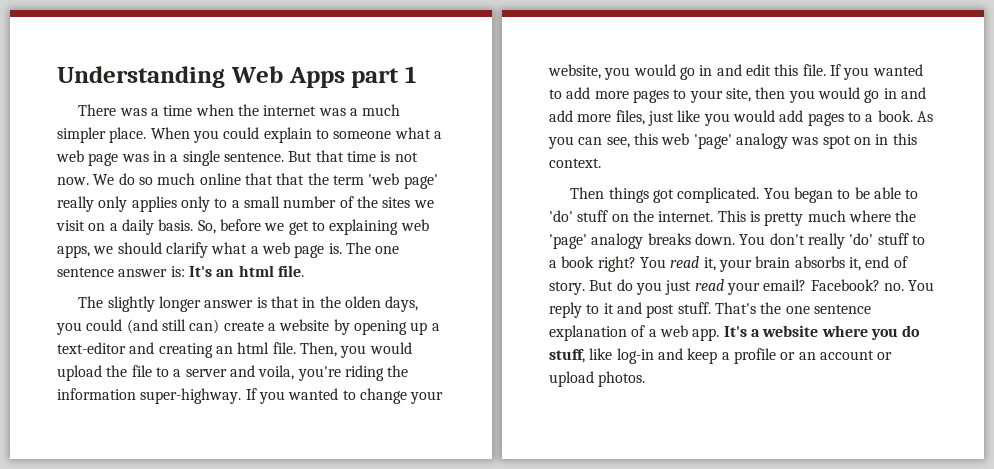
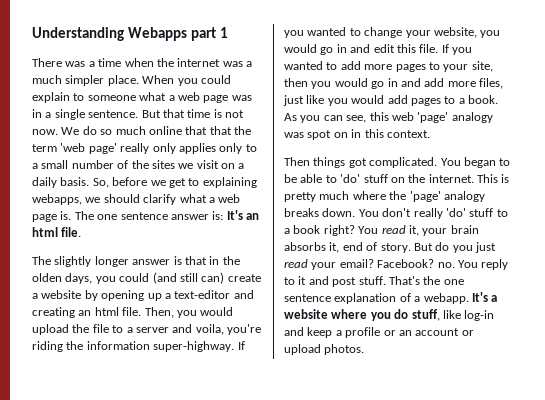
[230,66,345,88] Web Apps -> [128,27,188,41] Webapps
[400,219,429,231] [57,245,90,258] web apps, -> [32,194,82,205] webapps,
[659,325,720,341] web app. -> [423,293,469,304] webapp.

